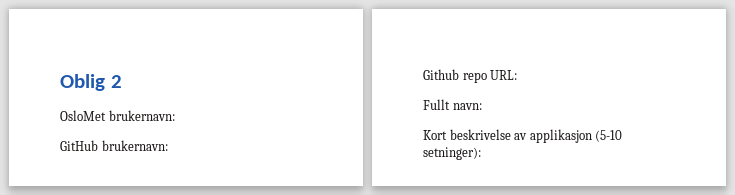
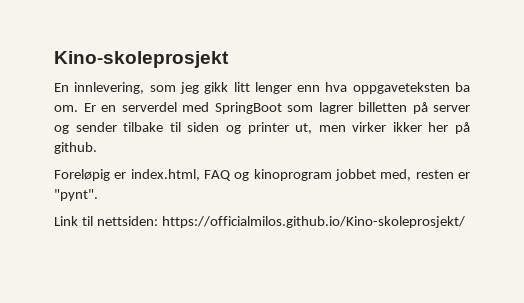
[60,74,122,91] [60,110,175,121] [60,140,168,151] [423,69,518,83] [423,99,482,110] [423,129,623,143] [423,147,481,160] Oblig 2 // OsloMet brukernavn: // GitHub brukernavn: // Github repo URL: // Fullt navn: // Kort beskrivelse av applikasjon (5-10 setninger): -> [54,51,229,68] [54,82,471,94] [54,102,470,114] [54,122,470,134] [54,142,97,154] [54,169,470,181] [54,189,98,201] [54,216,465,228] Kino-skoleprosjekt // En innlevering, som jeg gikk litt lenger enn hva oppgaveteksten ba om. Er en serverdel med SpringBoot som lagrer billetten på server og sender tilbake til siden og printer ut, men virker ikker her på github. // Foreløpig er index.html, FAQ og kinoprogram jobbet med, resten er "pynt". // Link til nettsiden: https://officialmilos.github.io/Kino-skoleprosjekt/

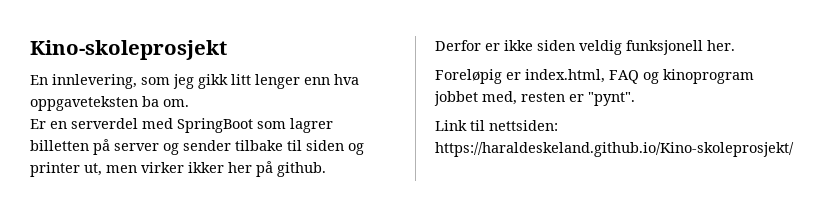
(78, 108) none -> (189, 103) //
(97, 148) none -> [435,40,735,55] // Derfor er ikke siden veldig funksjonell her.
[161,216,465,228] https://officialmilos.github.io/Kino-skoleprosjekt/ -> [435,142,794,157] https://haraldeskeland.github.io/Kino-skoleprosjekt/

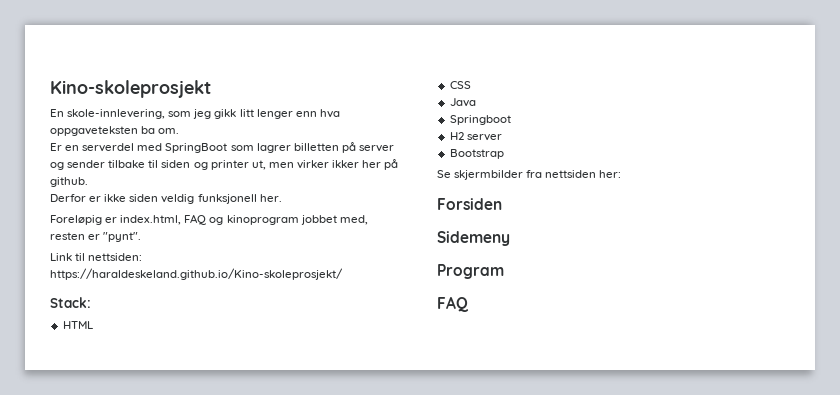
[52,74,137,89] innlevering, -> [67,109,166,119] skole-innlevering,
(794, 149) none -> [50,297,91,308] [62,321,93,329] [449,81,471,89] [449,98,476,107] [449,115,511,125] [449,132,502,141] [449,149,504,159] [437,170,622,180] [437,198,502,210] [437,231,510,246] [437,264,504,279] [437,296,469,312] // Stack: // HTML // CSS // Java // Springboot // H2 server // Bootstrap // Se skjermbilder fra nettsiden her: // Forsiden // Sidemeny // Program // FAQ

